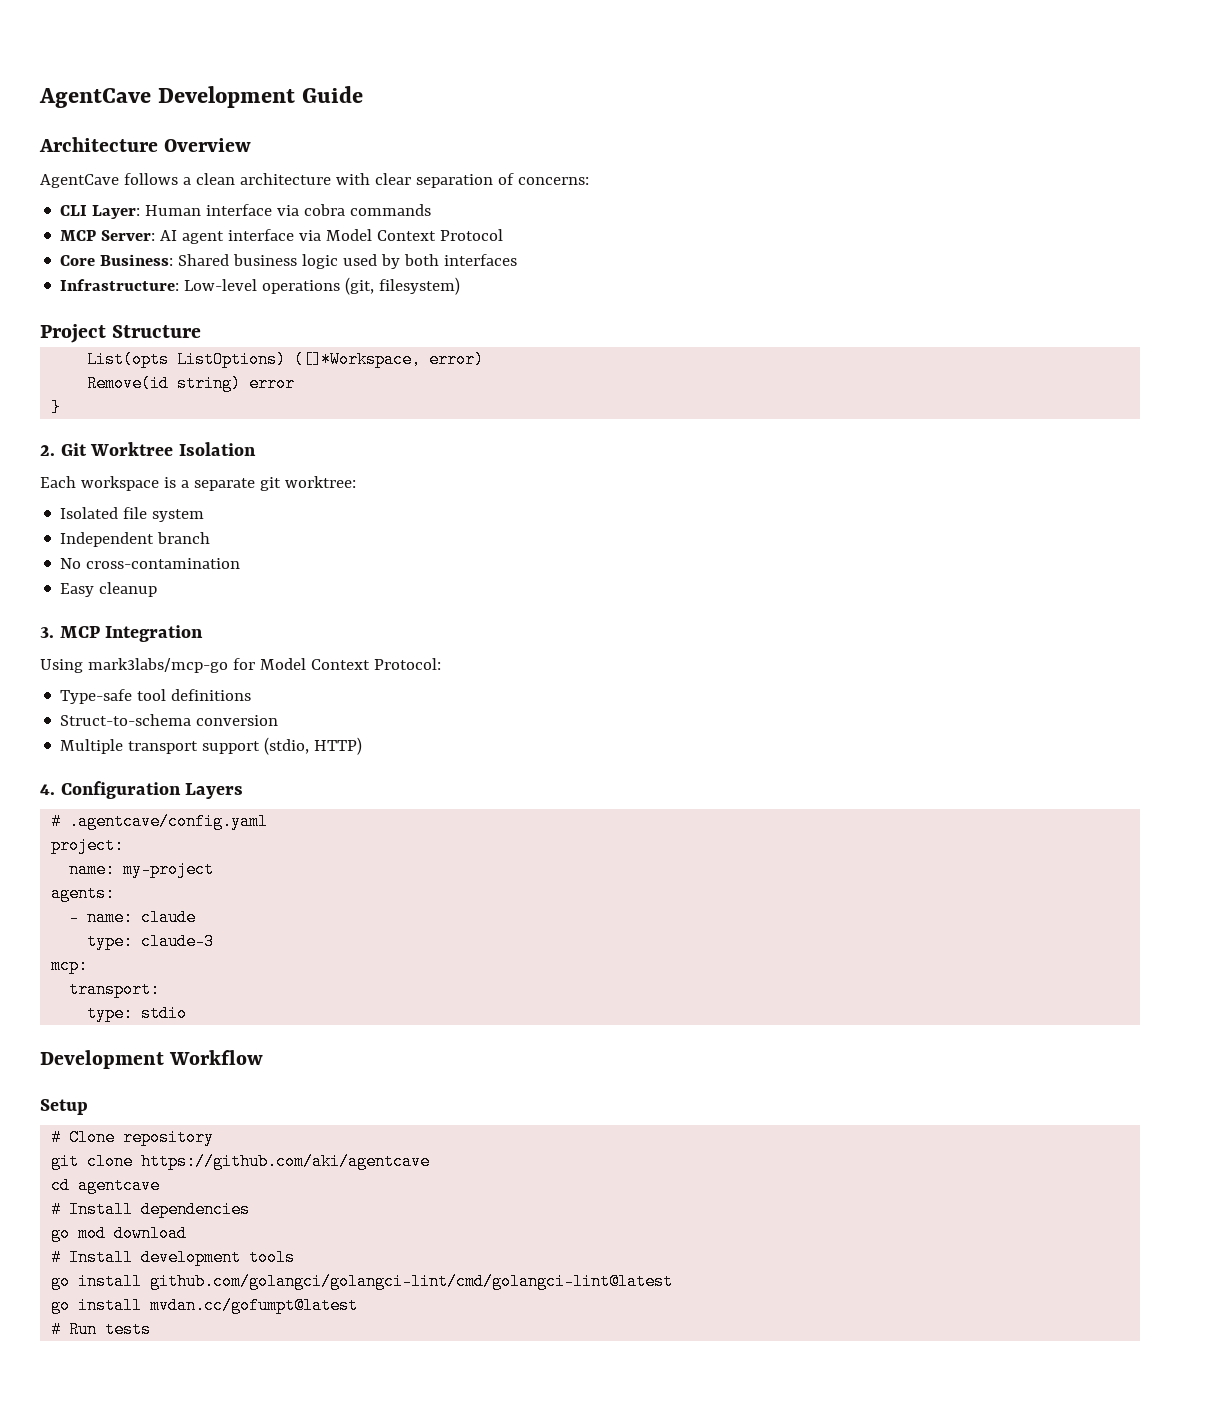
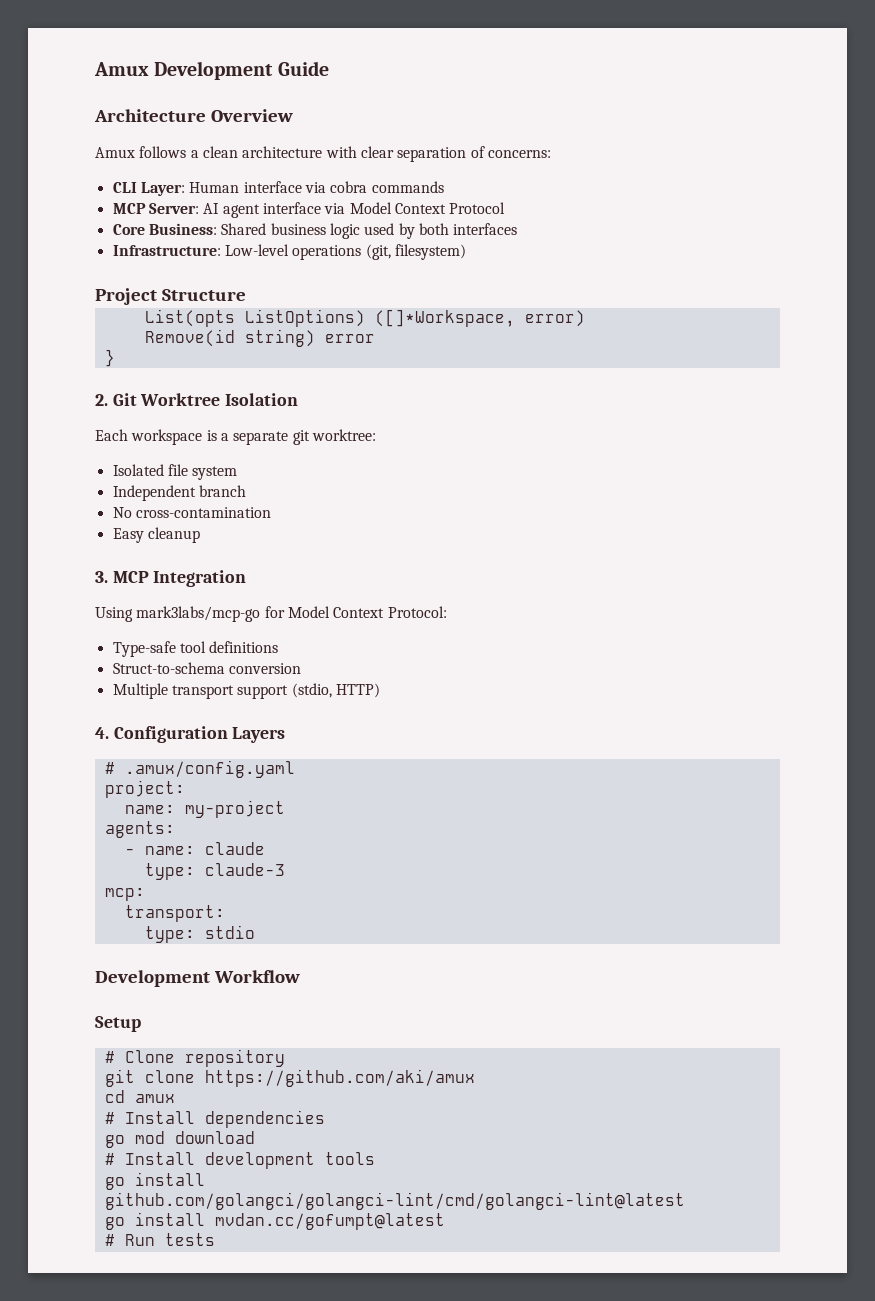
[39,88,151,108] AgentCave -> [94,62,149,76] Amux
[40,174,119,188] AgentCave -> [95,147,135,158] Amux
[69,813,269,830] .agentcave/config.yaml -> [124,760,295,778] .amux/config.yaml
[141,1153,431,1170] https://github.com/aki/agentcave -> [204,1069,475,1087] https://github.com/aki/amux
[78,1177,161,1194] agentcave -> [134,1094,175,1103] amux

